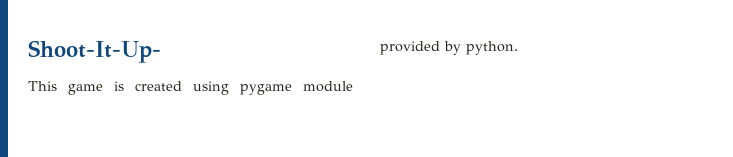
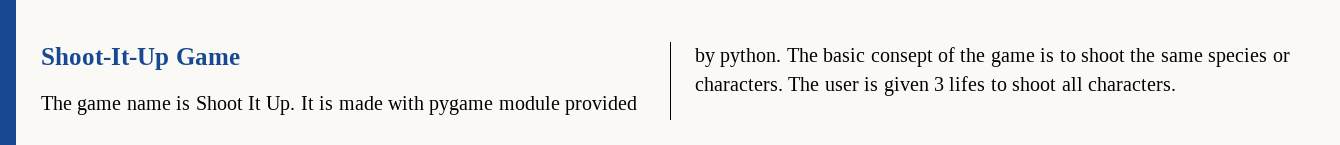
[28,40,161,63] [28,81,229,95] Shoot-It-Up- // This game is created using -> [41,47,240,70] [41,96,424,115] Shoot-It-Up Game // The game name is Shoot It Up. It is made with
(518, 48) none -> [786,47,1290,67] [695,76,1176,96] The basic consept of the game is to shoot the same species or characters. The user is given 3 lifes to shoot all characters.

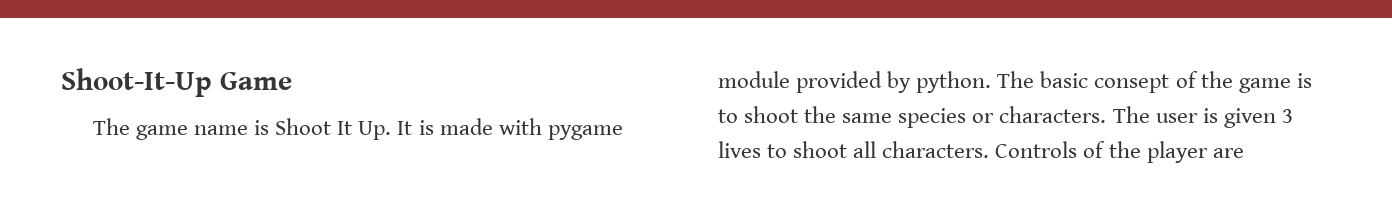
[949,76,986,91] lifes -> [718,141,761,158] lives
(1176, 84) none -> [995,141,1244,163] Controls of the player are

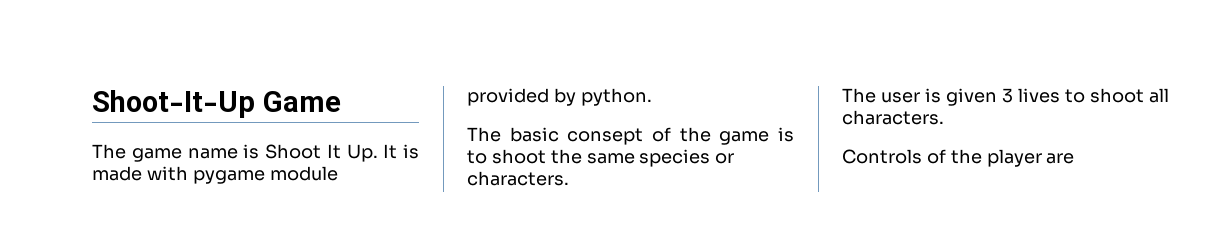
(992, 82) none -> (652, 97) //
(1107, 114) none -> (569, 178) //
(990, 149) none -> (944, 117) //

